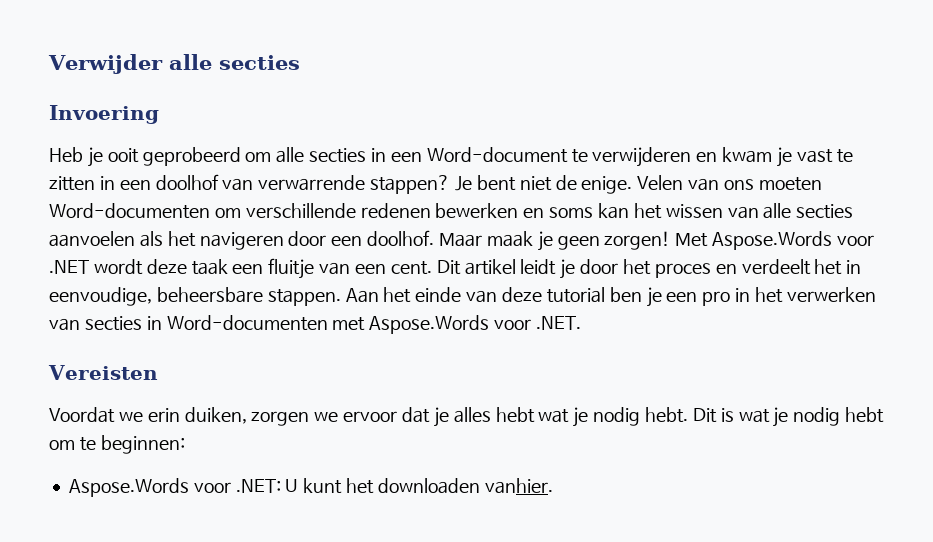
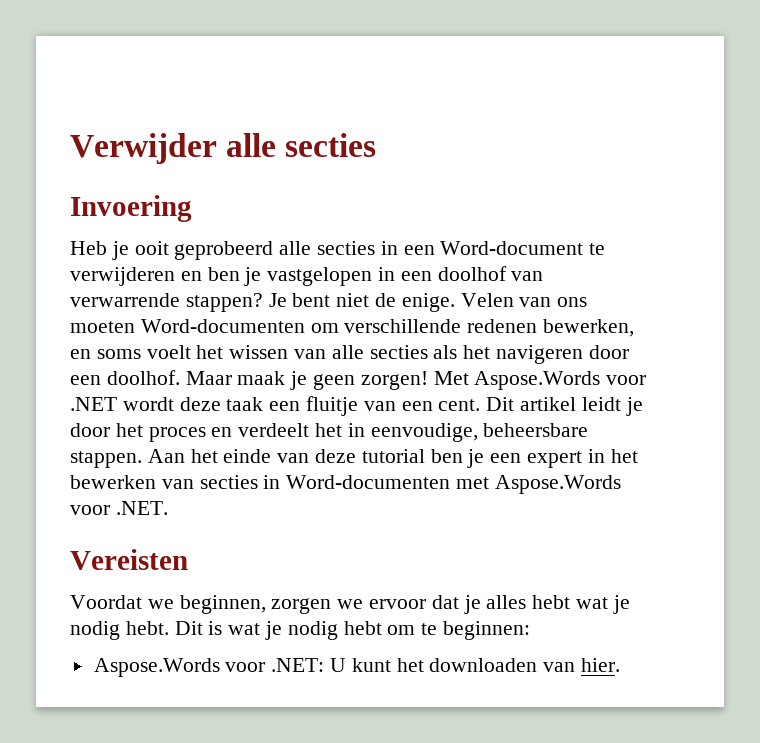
[245,152,272,162] om -> (274, 250) none
[722,147,853,167] [49,176,95,191] kwam je vast te zitten -> [207,267,373,286] ben je vastgelopen
[435,203,519,218] bewerken -> [543,319,635,337] bewerken,
[598,203,630,219] kan -> [146,345,191,359] voelt
[49,231,135,247] aanvoelen -> (428, 352) none
[702,291,731,306] pro -> [527,451,583,468] expert
[786,287,876,302] verwerken -> [70,475,156,489] bewerken
[147,407,247,424] erin duiken, -> [179,595,266,614] beginnen,
[484,478,553,494] vanhier. -> [543,658,621,672] van hier.

